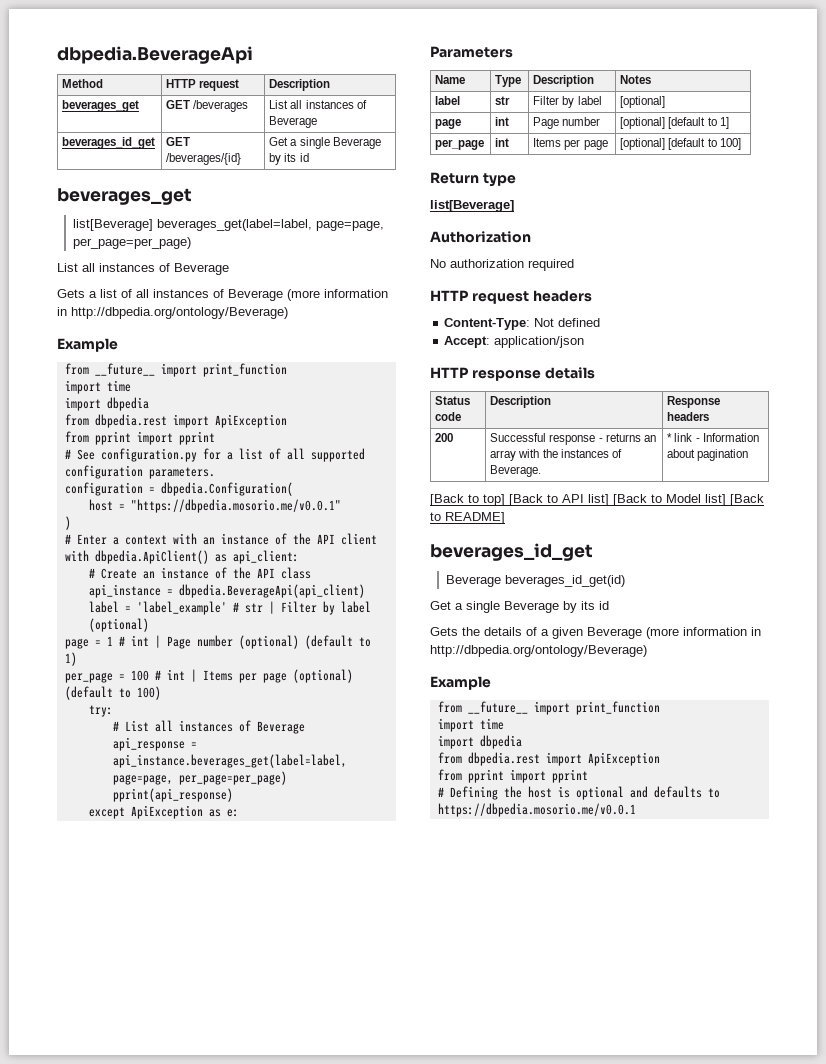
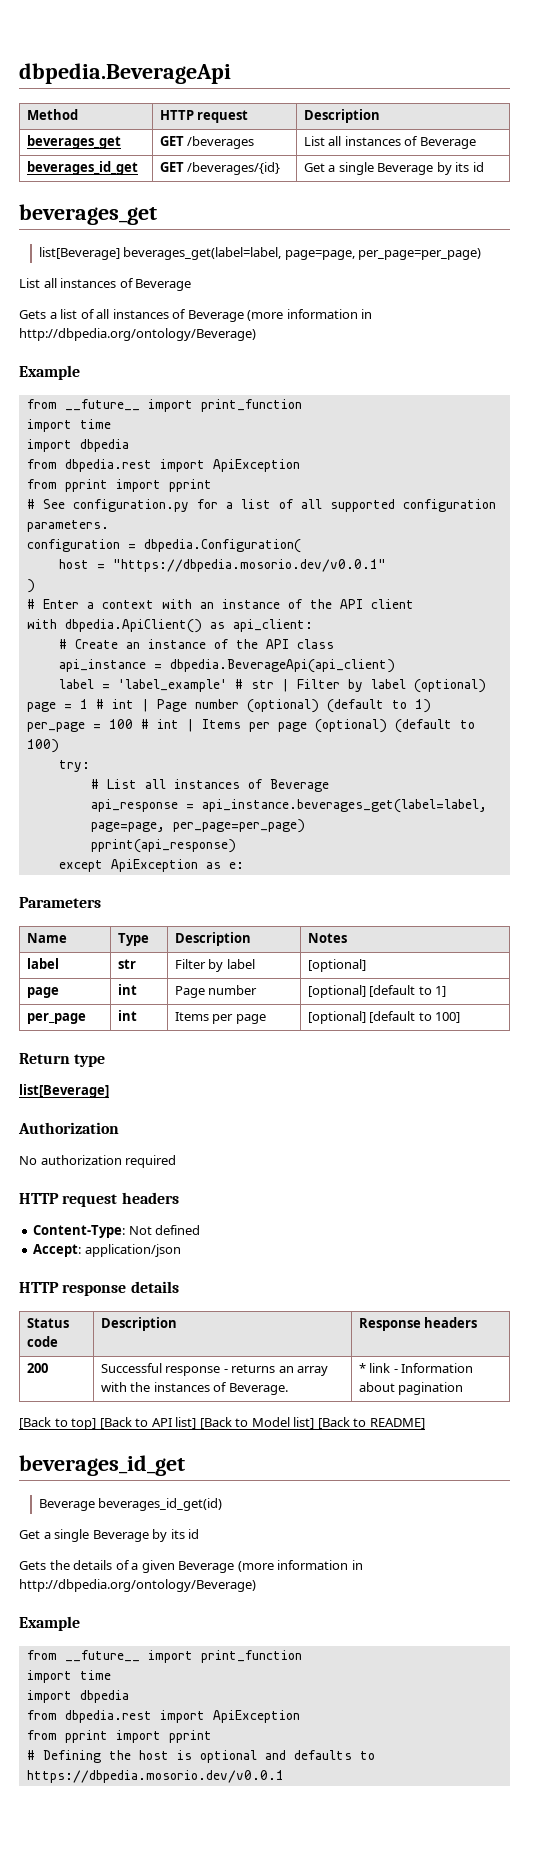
[130,499,341,513] "https://dbpedia.mosorio.me/v0.0.1" -> [112,559,386,572] "https://dbpedia.mosorio.dev/v0.0.1"
[437,803,636,817] https://dbpedia.mosorio.me/v0.0.1 -> [26,1770,284,1783] https://dbpedia.mosorio.dev/v0.0.1

